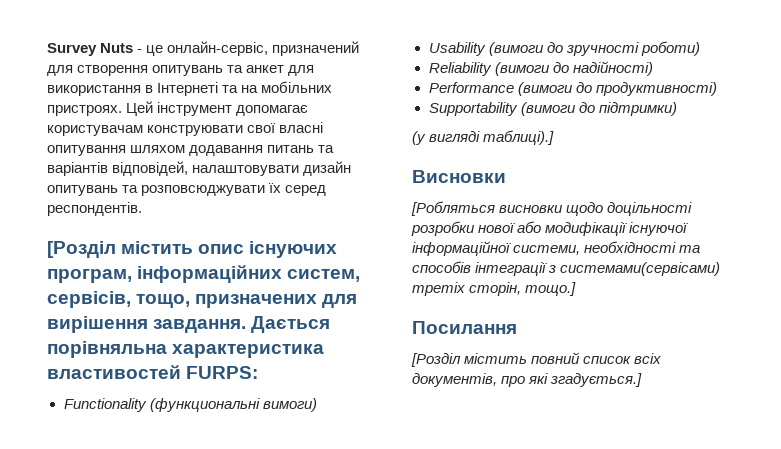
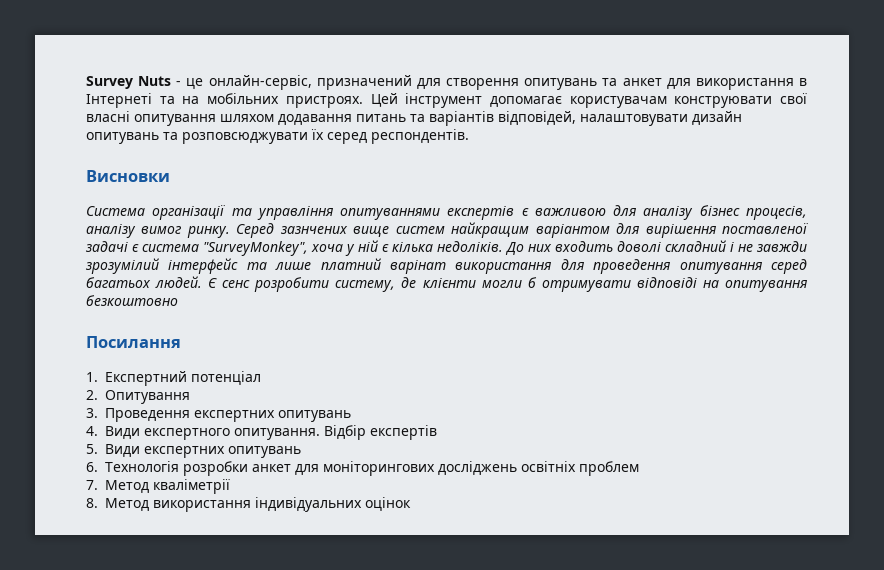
[47,241,338,258] [47,265,361,283] [47,291,358,308] [47,316,331,333] [47,341,325,358] [47,365,259,379] [63,398,317,412] [428,41,700,56] [428,61,653,76] [428,82,717,96] [428,102,677,116] [412,130,555,145] [412,170,506,183] [411,201,693,216] [411,221,689,236] [412,241,701,256] [412,261,721,276] [412,282,577,296] [412,321,517,334] [411,352,662,367] [412,373,643,387] [Розділ містить опис існуючих програм, інформаційних систем, сервісів, тощо, призначених для вирішення завдання. Дається порівняльна характеристика властивостей FURPS: // Functionality (функциональні вимоги) // Usability (вимоги до зручності роботи) // Reliability (вимоги до надійності) // Performance (вимоги до продуктивності) // Supportability (вимоги до підтримки) // (у вигляді таблиці).] // Висновки // [Робляться висновки щодо доцільності розробки нової або модифікації існуючої інформаційної системи, необхідності та способів інтеграції з системами(сервісами) третіх сторін, тощо.] // Посилання // [Розділ містить повний список всіх документів, про які згадується.] -> [86,170,170,182] [86,205,807,220] [86,222,809,238] [85,240,807,256] [85,258,807,274] [86,276,809,292] [86,295,178,306] [86,336,181,348] [86,371,261,386] [86,390,190,404] [86,408,351,422] [86,425,437,440] [86,444,301,458] [86,461,639,476] [86,479,230,494] [86,497,411,512] Висновки // Система організації та управління опитуваннями експертів є важливою для аналізу бізнес процесів, аналізу вимог ринку. Серед зазнчених вище систем найкращим варіантом для вирішення поставленої задачі є система "SurveyMonkey", хоча у ній є кілька недоліків. До них входить доволі складний і не завжди зрозумілий інтерфейс та лише платний варінат використання для проведення опитування серед багатьох людей. Є сенс розробити систему, де клієнти могли б отримувати відповіді на опитування безкоштовно // Посилання // 1. Експертний потенціал // 2. Опитування // 3. Проведення експертних опитувань // 4. Види експертного опитування. Відбір експертів // 5. Види експертних опитувань // 6. Технологія розробки анкет для моніторингових досліджень освітніх проблем // 7. Метод кваліметрії // 8. Метод використання індивідуальних оцінок

